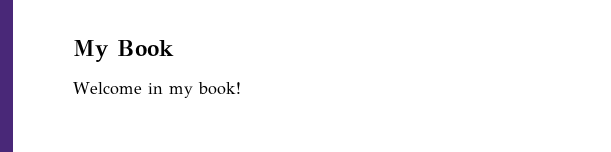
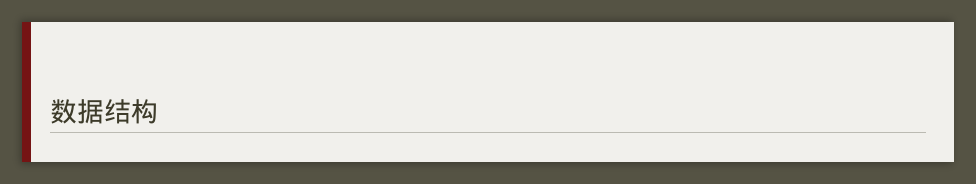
[73,40,174,62] [73,82,241,98] My Book // Welcome in my book! -> [50,99,158,124] 数据结构

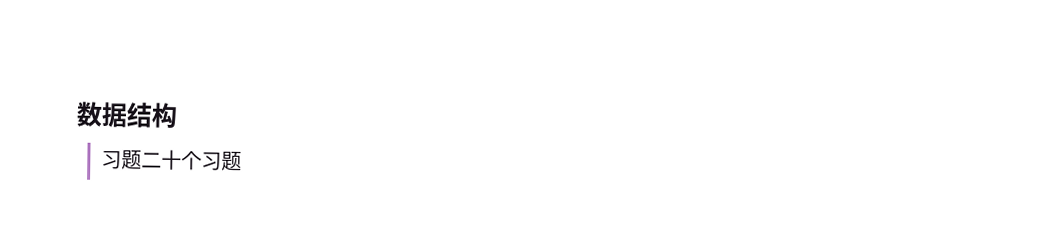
(158, 111) none -> [100,149,242,171] // 习题二十个习题

